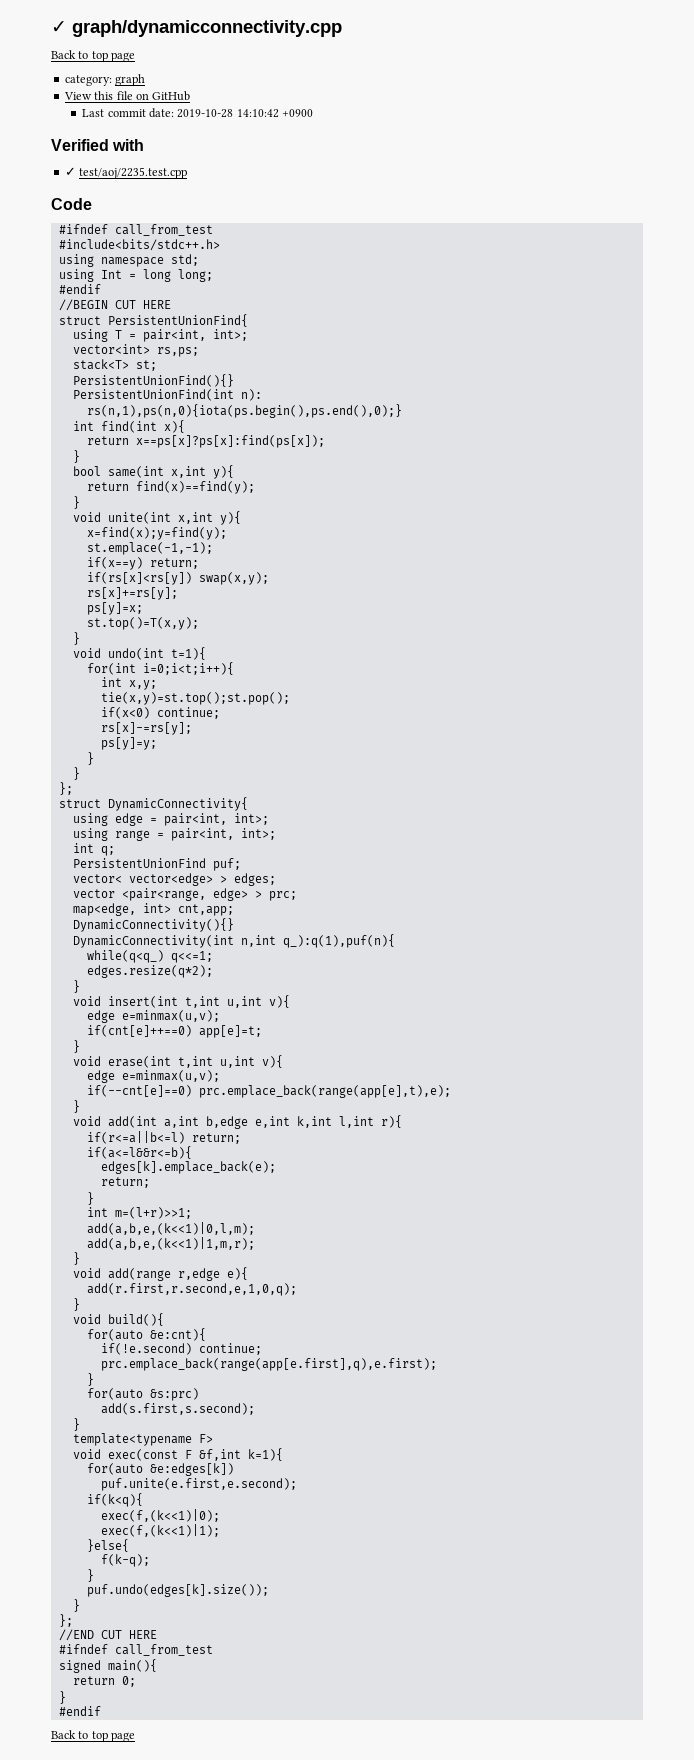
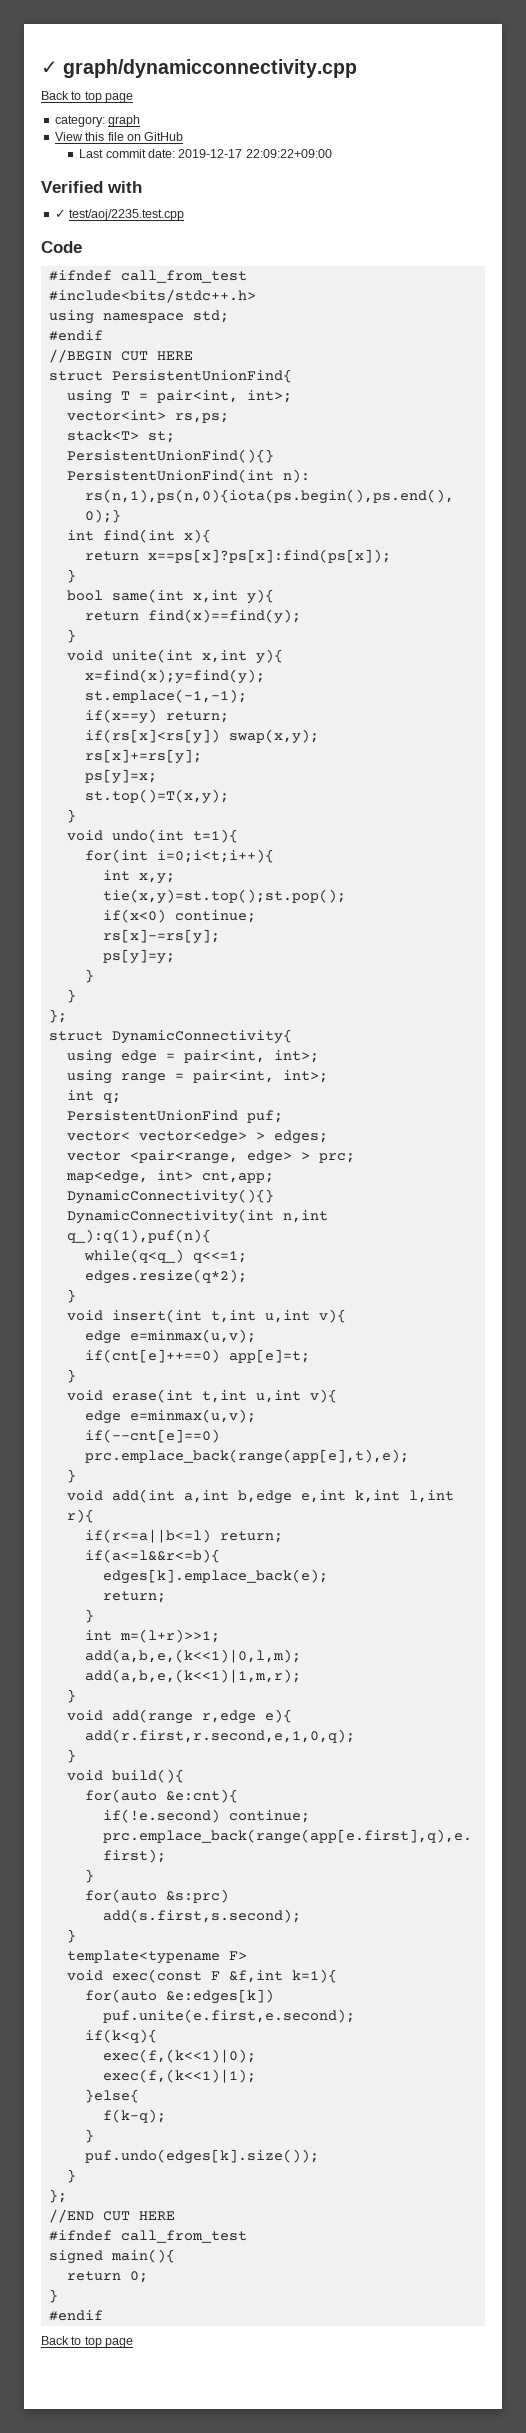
[177,109,314,118] 2019-10-28 14:10:42 +0900 -> [178,149,332,158] 2019-12-17 22:09:22+09:00
[58,269,213,282] // using Int = long long; -> (229, 316) none

